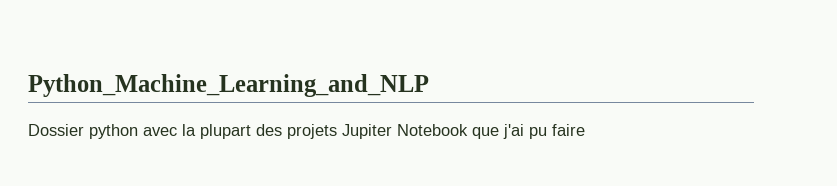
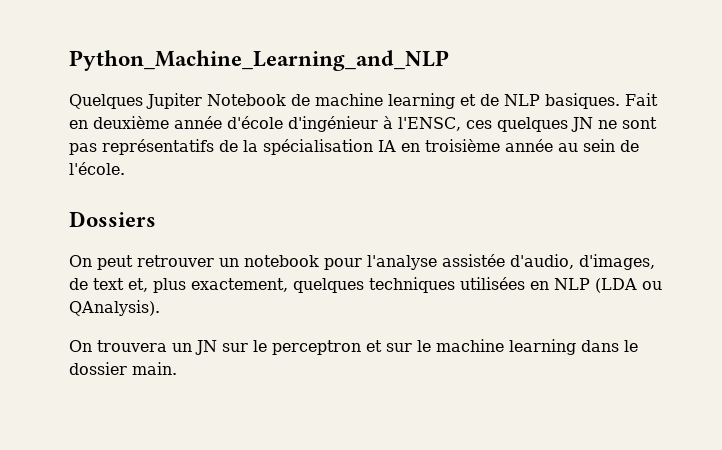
[28,124,585,139] Dossier python avec la plupart des projets Jupiter Notebook que j'ai pu faire -> [69,93,658,109] [69,116,657,132] [69,139,639,155] [69,162,125,175] [69,211,156,227] [69,254,655,270] [69,277,662,293] [69,300,160,316] [69,339,638,355] [69,362,177,375] Quelques Jupiter Notebook de machine learning et de NLP basiques. Fait en deuxième année d'école d'ingénieur à l'ENSC, ces quelques JN ne sont pas représentatifs de la spécialisation IA en troisième année au sein de l'école. // Dossiers // On peut retrouver un notebook pour l'analyse assistée d'audio, d'images, de text et, plus exactement, quelques techniques utilisées en NLP (LDA ou QAnalysis). // On trouvera un JN sur le perceptron et sur le machine learning dans le dossier main.

